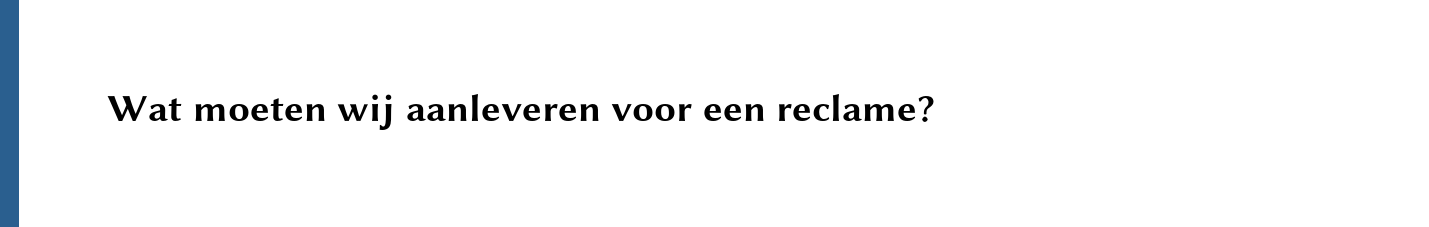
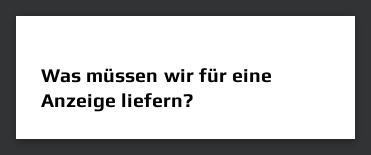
[107,94,936,130] Wat moeten wij aanleveren voor een reclame? -> [41,68,273,83] [41,93,194,112] Was müssen wir für eine Anzeige liefern?

